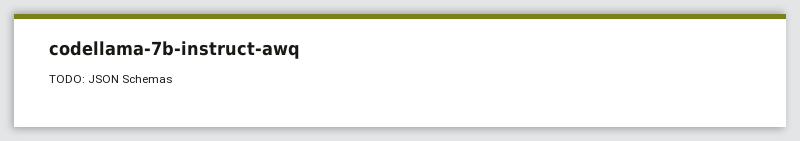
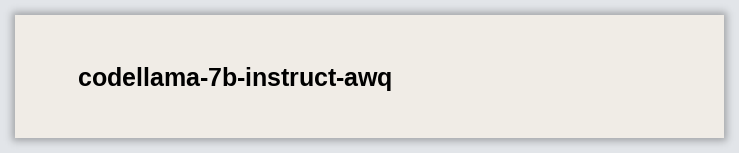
[49,75,174,83] // TODO: JSON Schemas -> (392, 79) none

